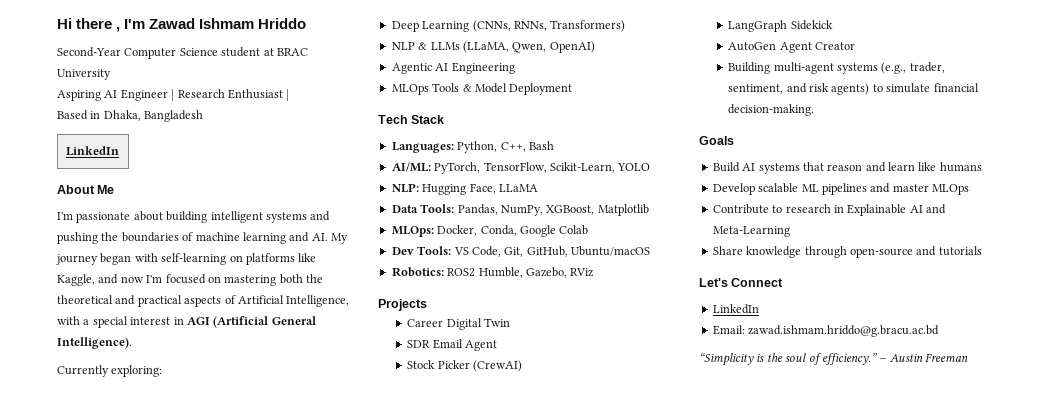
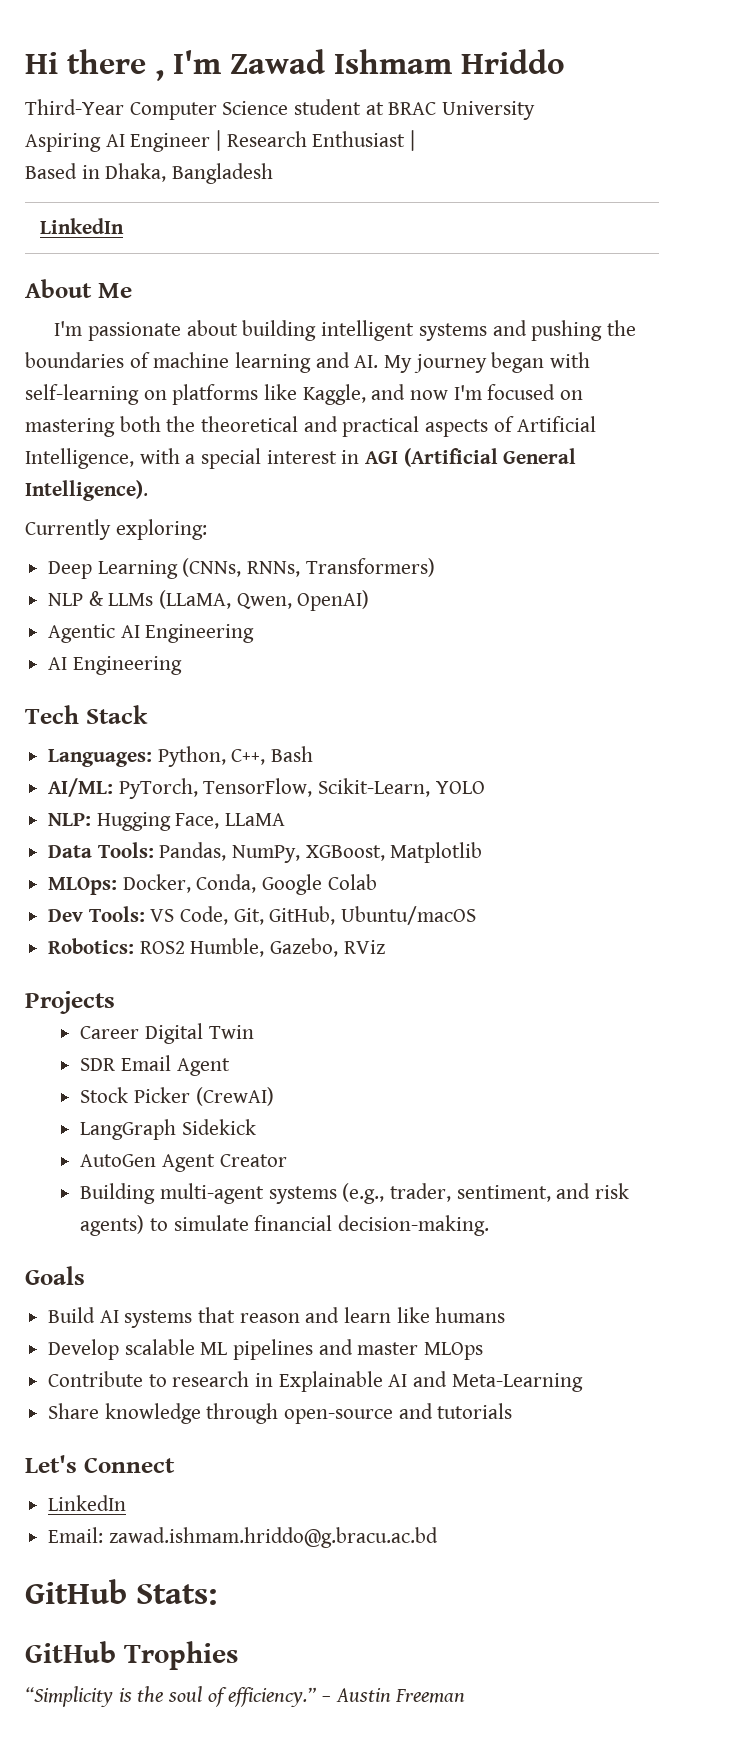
[57,47,121,57] Second-Year -> [25,99,124,115] Third-Year
[391,83,573,95] MLOps Tools & Model Deployment -> [48,656,182,675] AI Engineering
(940, 331) none -> [25,1579,217,1605] [25,1641,238,1670] // GitHub Stats: // GitHub Trophies

